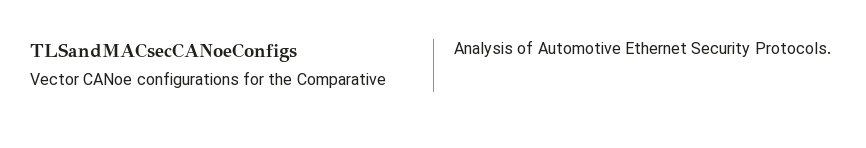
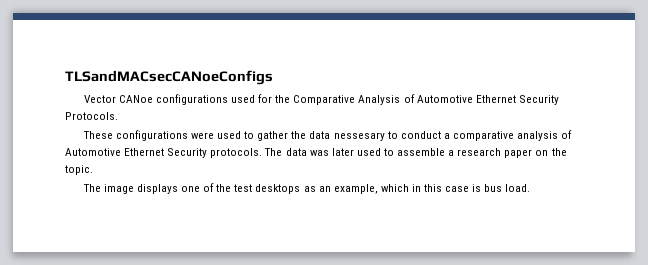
(239, 79) none -> [230,95,255,103] used
(831, 48) none -> [82,130,573,141] [65,148,567,158] [65,165,93,175] [82,183,531,194] // These configurations were used to gather the data nessesary to conduct a comparative analysis of Automotive Ethernet Security protocols. The data was later used to assemble a research paper on the topic. // The image displays one of the test desktops as an example, which in this case is bus load.

